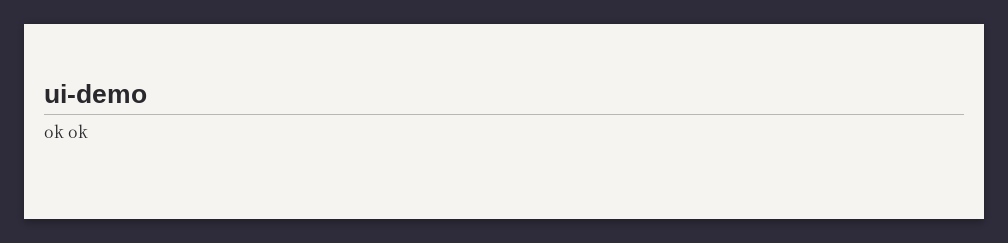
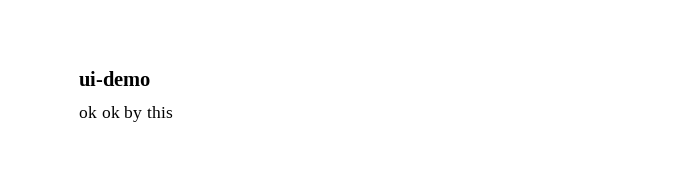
(89, 131) none -> [124,106,174,122] by this

